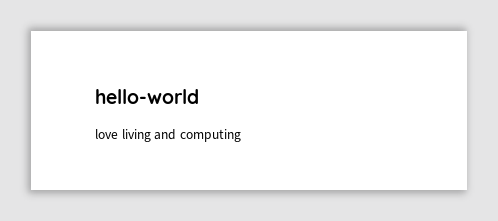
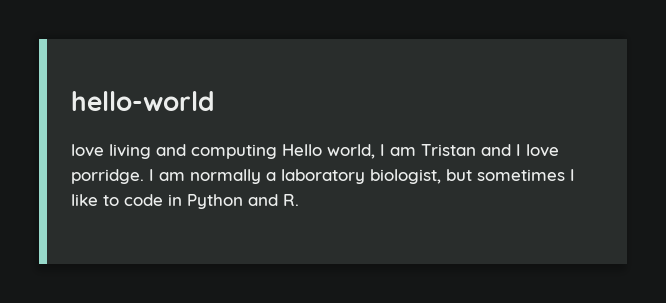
(241, 135) none -> [282,144,559,159] [71,169,575,184] [71,194,299,209] Hello world, I am Tristan and I love porridge. I am normally a laboratory biologist, but sometimes I like to code in Python and R.

